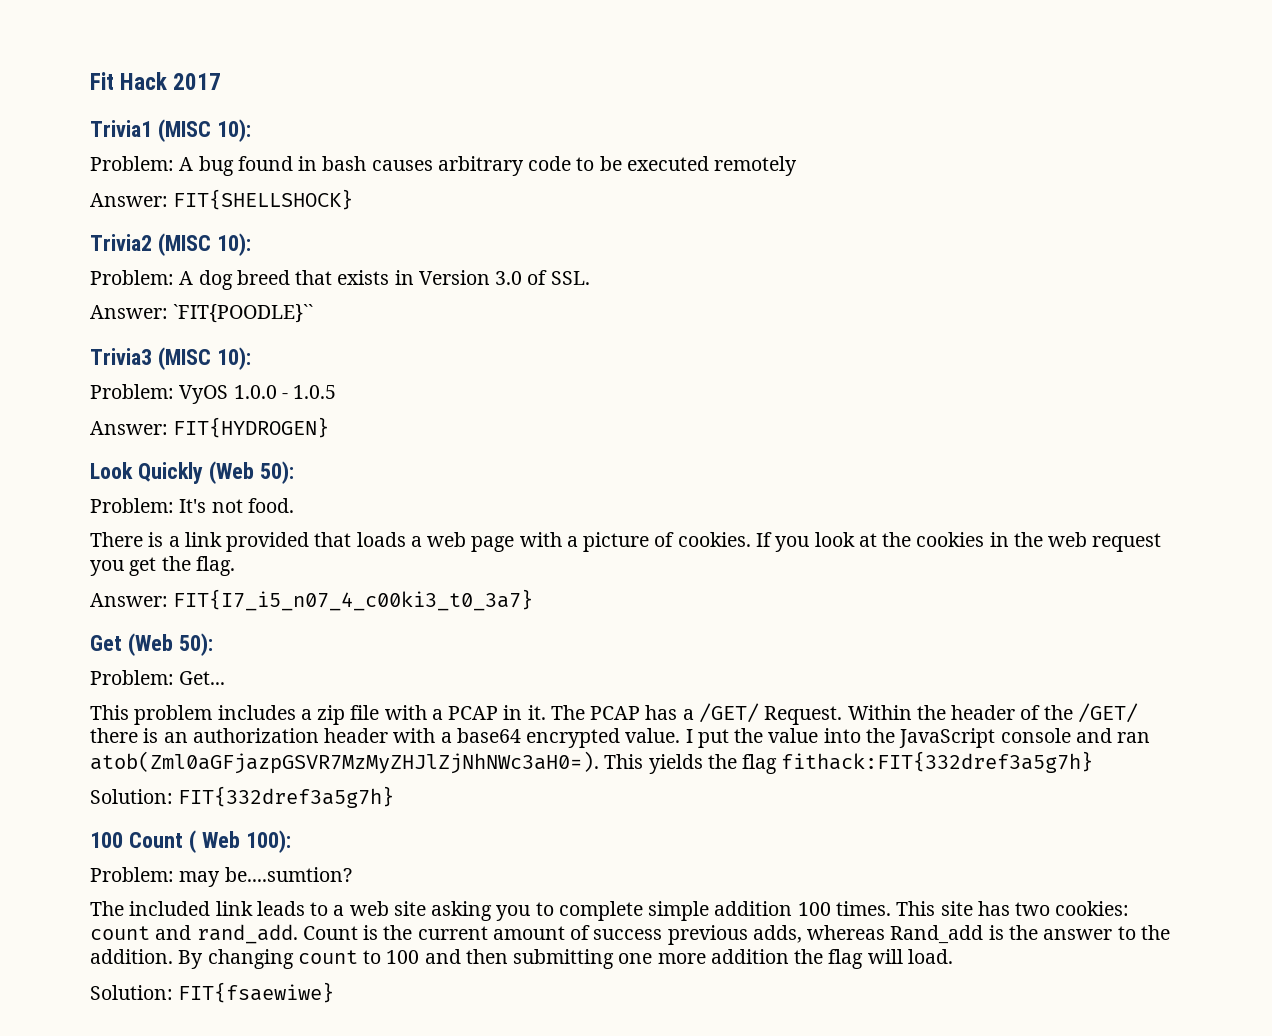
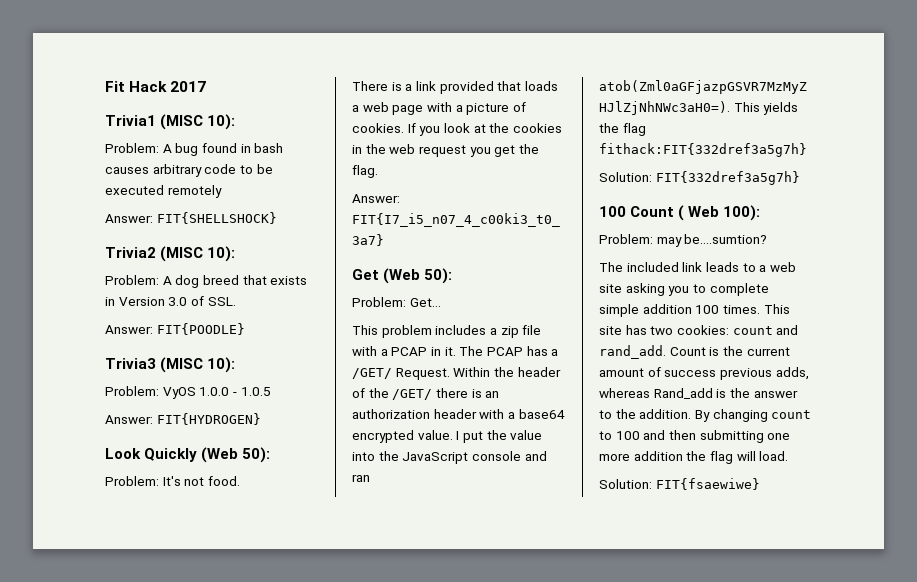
[173,304,314,323] `FIT{POODLE}`` -> [156,323,245,335] FIT{POODLE}

